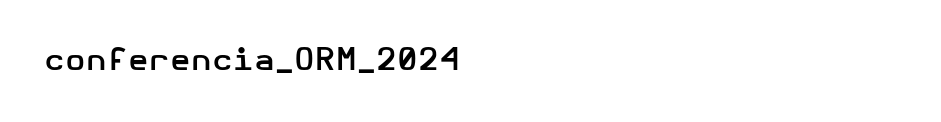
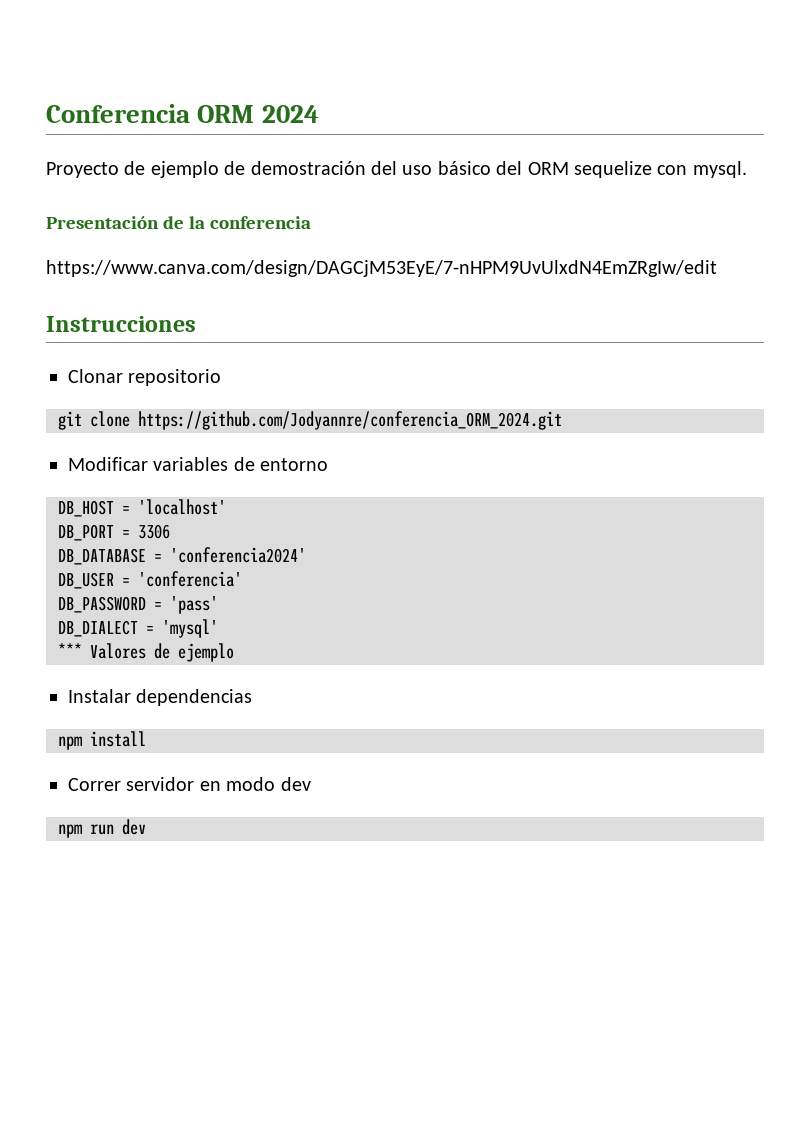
[44,47,460,73] conferencia_ORM_2024 -> [46,104,319,123] [46,161,747,178] [46,216,312,229] [46,260,717,277] [46,316,196,332] [68,369,222,386] [58,411,562,430] [68,457,329,471] [58,499,226,517] [58,524,170,541] [58,547,306,565] [58,571,242,589] [58,596,218,614] [58,619,218,638] [58,643,234,662] [68,689,253,706] [58,731,146,750] [68,777,311,791] [58,819,146,838] Conferencia ORM 2024 // Proyecto de ejemplo de demostración del uso básico del ORM sequelize con mysql. // Presentación de la conferencia // https://www.canva.com/design/DAGCjM53EyE/7-nHPM9UvUlxdN4EmZRgIw/edit // Instrucciones // Clonar repositorio // git clone https://github.com/Jodyannre/conferencia_ORM_2024.git // Modificar variables de entorno // DB_HOST = 'localhost' // DB_PORT = 3306 // DB_DATABASE = 'conferencia2024' // DB_USER = 'conferencia' // DB_PASSWORD = 'pass' // DB_DIALECT = 'mysql' // *** Valores de ejemplo // Instalar dependencias // npm install // Correr servidor en modo dev // npm run dev

